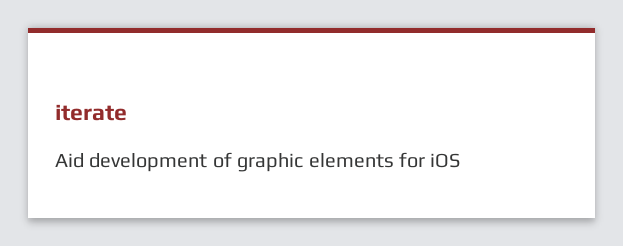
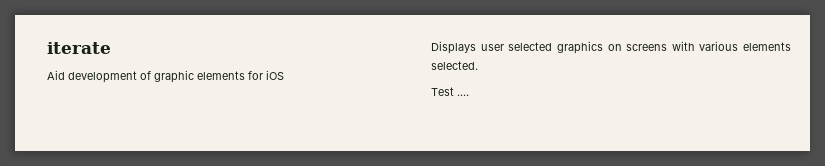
(461, 160) none -> [431,41,791,54] [431,61,478,70] [431,87,469,96] // Displays user selected graphics on screens with various elements selected. // Test ....

